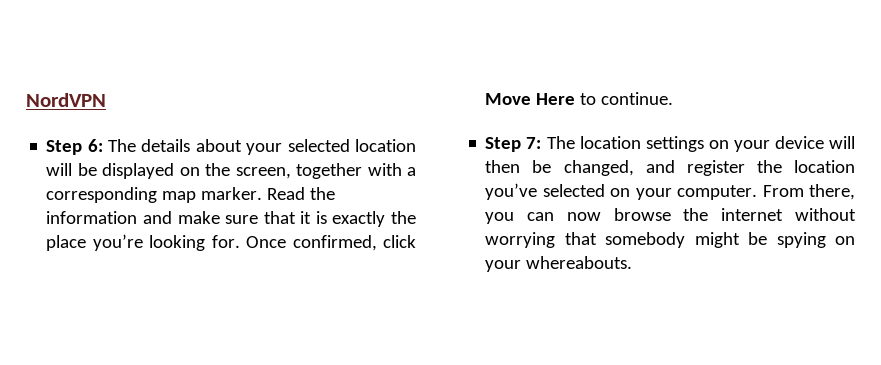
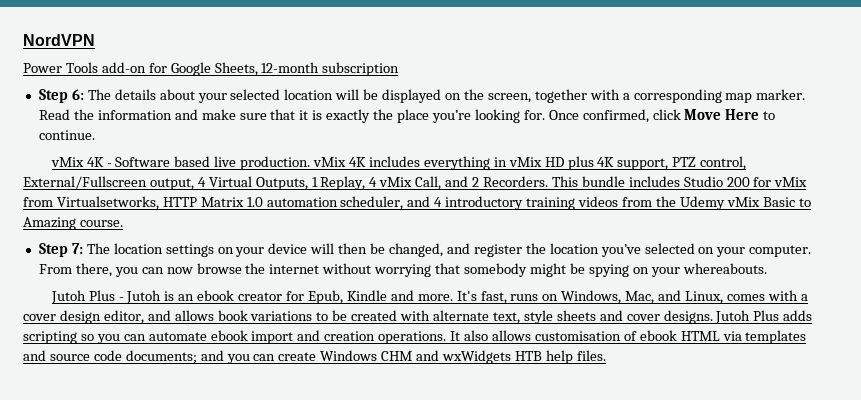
(106, 100) none -> [23,62,400,76] // Power Tools add-on for Google Sheets, 12-month subscription
(674, 98) none -> [50,156,747,170] [23,176,808,190] [23,196,811,210] [23,217,123,230] // vMix 4K - Software based live production. vMix 4K includes everything in vMix HD plus 4K support, PTZ control, External/Fullscreen output, 4 Virtual Outputs, 1 Replay, 4 vMix Call, and 2 Recorders. This bundle includes Studio 200 for vMix from Virtualsetworks, HTTP Matrix 1.0 automation scheduler, and 4 introductory training videos from the Udemy vMix Basic to Amazing course.
(633, 262) none -> [50,290,808,304] [23,310,813,324] [23,330,807,344] [23,350,606,364] // Jutoh Plus - Jutoh is an ebook creator for Epub, Kindle and more. It's fast, runs on Windows, Mac, and Linux, comes with a cover design editor, and allows book variations to be created with alternate text, style sheets and cover designs. Jutoh Plus adds scripting so you can automate ebook import and creation operations. It also allows customisation of ebook HTML via templates and source code documents; and you can create Windows CHM and wxWidgets HTB help files.

